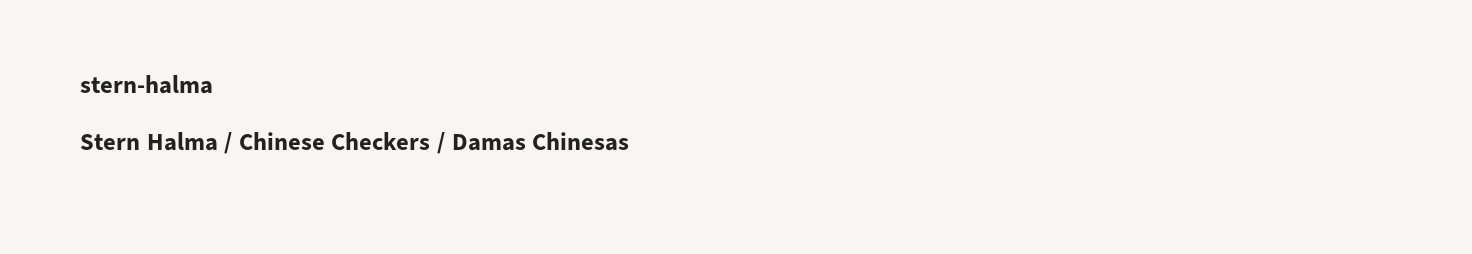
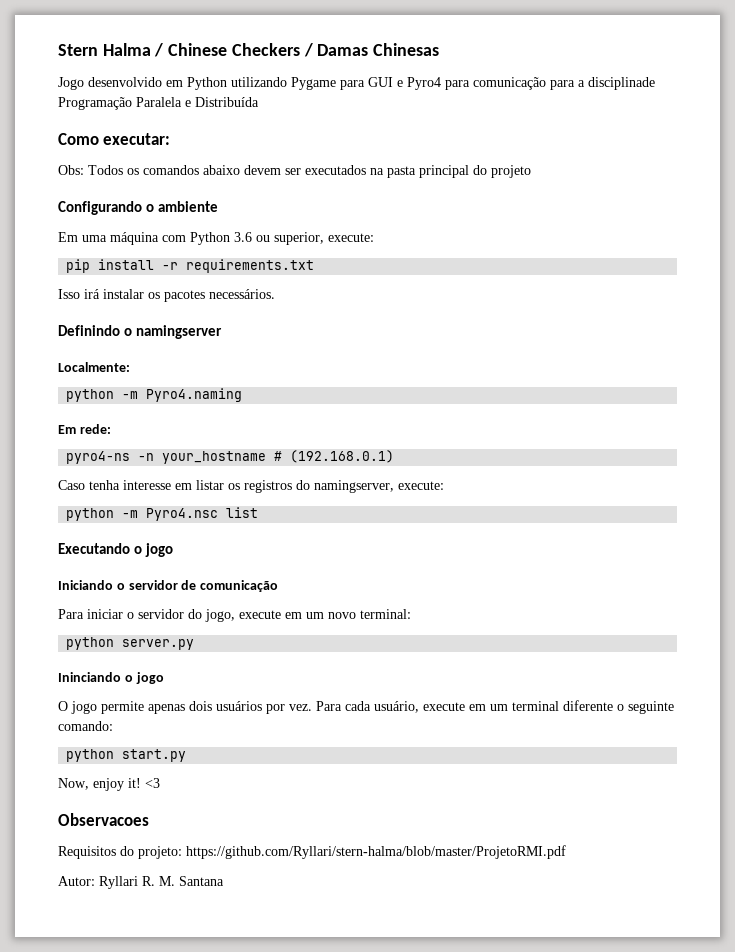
[80,75,213,94] stern-halma // -> (58, 50) none
(630, 141) none -> [58,77,655,90] [58,97,259,110] [58,133,171,145] [58,165,531,178] [58,201,219,215] [58,232,374,245] [66,259,315,273] [58,289,275,302] [58,325,223,339] [58,362,130,372] [66,388,243,402] [58,424,111,434] [66,450,395,464] [58,480,444,493] [66,507,259,521] [58,543,174,557] [58,580,279,592] [58,609,411,622] [66,637,195,650] [58,672,164,684] [58,700,674,714] [58,721,113,731] [66,749,187,762] [58,778,160,791] [58,813,149,826] [58,845,566,859] [58,876,224,889] // Jogo desenvolvido em Python utilizando Pygame para GUI e Pyro4 para comunicação para a disciplinade Programação Paralela e Distribuída // Como executar: // Obs: Todos os comandos abaixo devem ser executados na pasta principal do projeto // Configurando o ambiente // Em uma máquina com Python 3.6 ou superior, execute: // pip install -r requirements.txt // Isso irá instalar os pacotes necessários. // Definindo o namingserver // Localmente: // python -m Pyro4.naming // Em rede: // pyro4-ns -n your_hostname # (192.168.0.1) // Caso tenha interesse em listar os registros do namingserver, execute: // python -m Pyro4.nsc list // Executando o jogo // Iniciando o servidor de comunicação // Para iniciar o servidor do jogo, execute em um novo terminal: // python server.py // Ininciando o jogo // O jogo permite apenas dois usuários por vez. Para cada usuário, execute em um terminal diferente o seguinte comando: // python start.py // Now, enjoy it! <3 // Observacoes // Requisitos do projeto: https://github.com/Ryllari/stern-halma/blob/master/ProjetoRMI.pdf // Autor: Ryllari R. M. Santana

